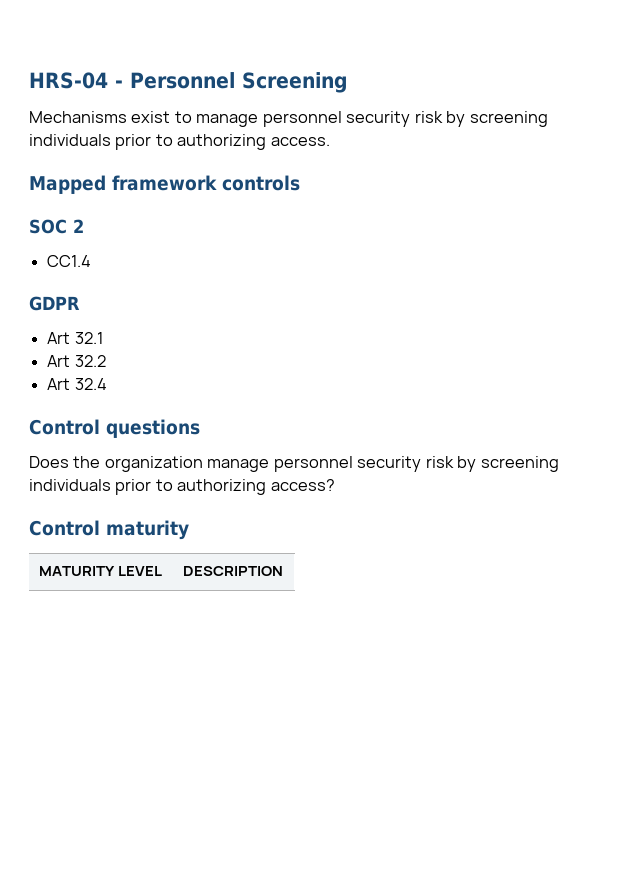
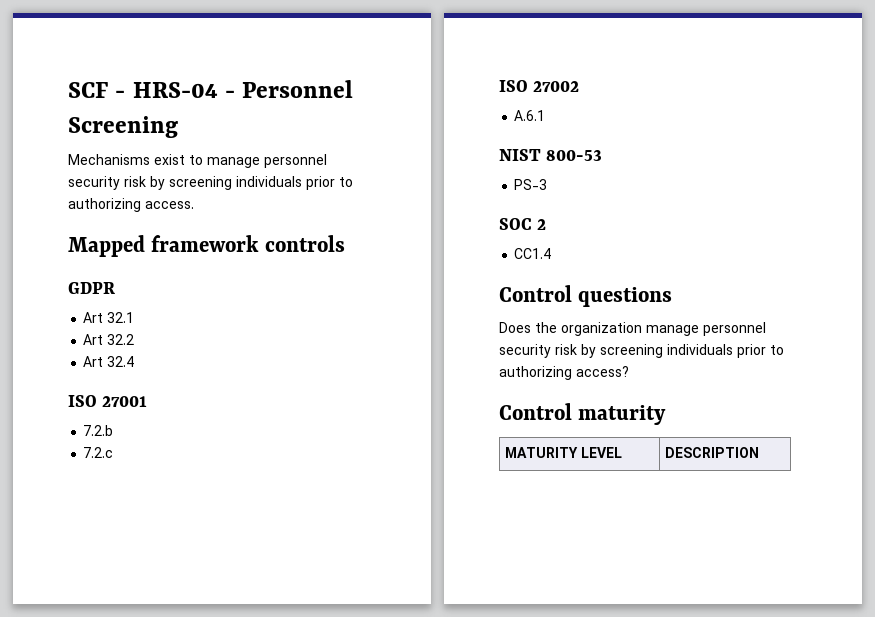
(29, 80) none -> [68,82,126,98] SCF -
[29,219,84,234] [47,255,92,267] // SOC 2 // CC1.4 -> (345, 243) none
(107, 384) none -> [68,395,148,407] [83,425,114,436] [83,447,114,458] [499,80,580,92] [514,110,546,121] [499,149,603,161] [514,179,548,190] [499,218,547,230] [514,248,552,259] // ISO 27001 // 7.2.b // 7.2.c // ISO 27002 // A.6.1 // NIST 800-53 // PS-3 // SOC 2 // CC1.4

